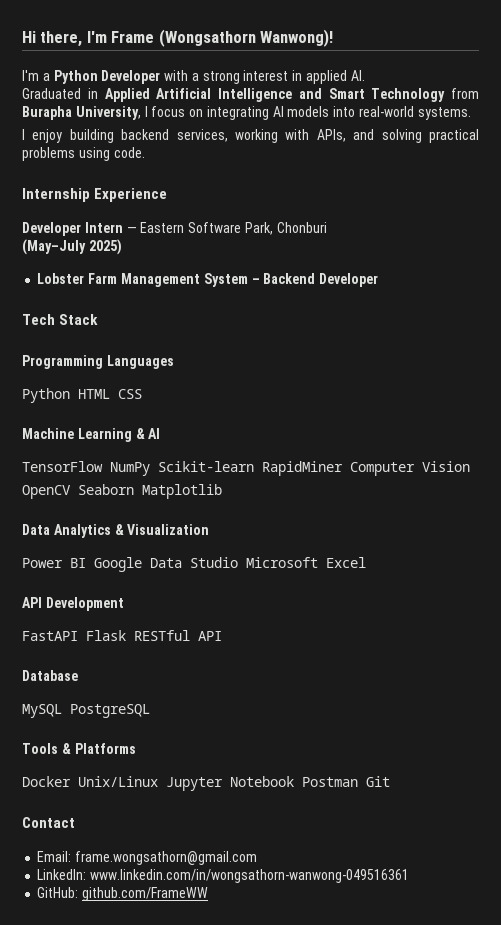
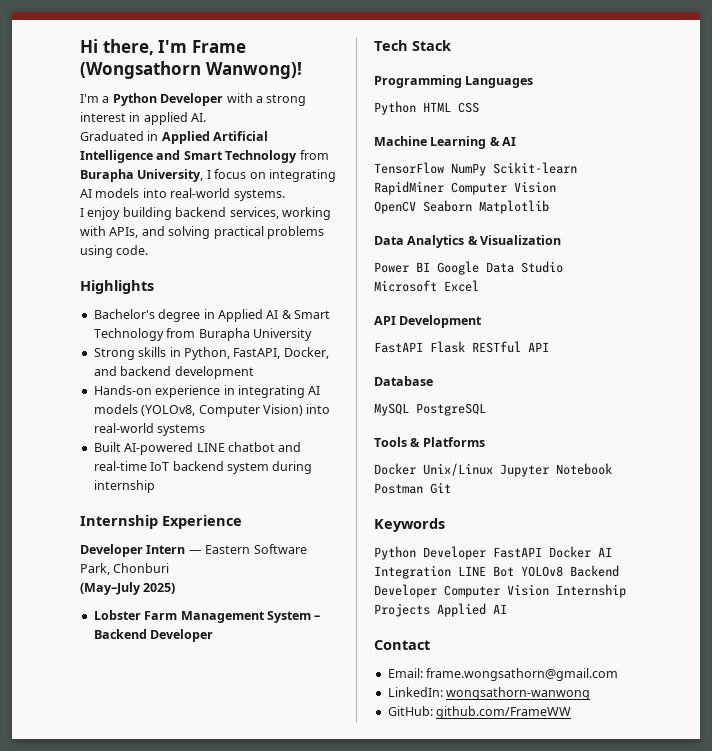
(145, 152) none -> [80,280,154,294] [93,309,330,322] [93,328,312,341] [93,347,329,360] [93,366,254,379] [93,385,321,398] [93,404,331,417] [93,423,206,436] [93,442,302,455] [93,461,313,474] [93,480,155,493] // Highlights // Bachelor's degree in Applied AI & Smart Technology from Burapha University // Strong skills in Python, FastAPI, Docker, and backend development // Hands-on experience in integrating AI models (YOLOv8, Computer Vision) into real-world systems // Built AI-powered LINE chatbot and real-time IoT backend system during internship
(390, 781) none -> [374,518,445,532] [374,546,612,560] [374,565,619,579] [374,584,626,598] [374,603,507,617] // Keywords // Python Developer FastAPI Docker AI Integration LINE Bot YOLOv8 Backend Developer Computer Vision Internship Projects Applied AI
[90,869,410,883] www.linkedin.com/in/wongsathorn-wanwong-049516361 -> [446,687,591,700] wongsathorn-wanwong

